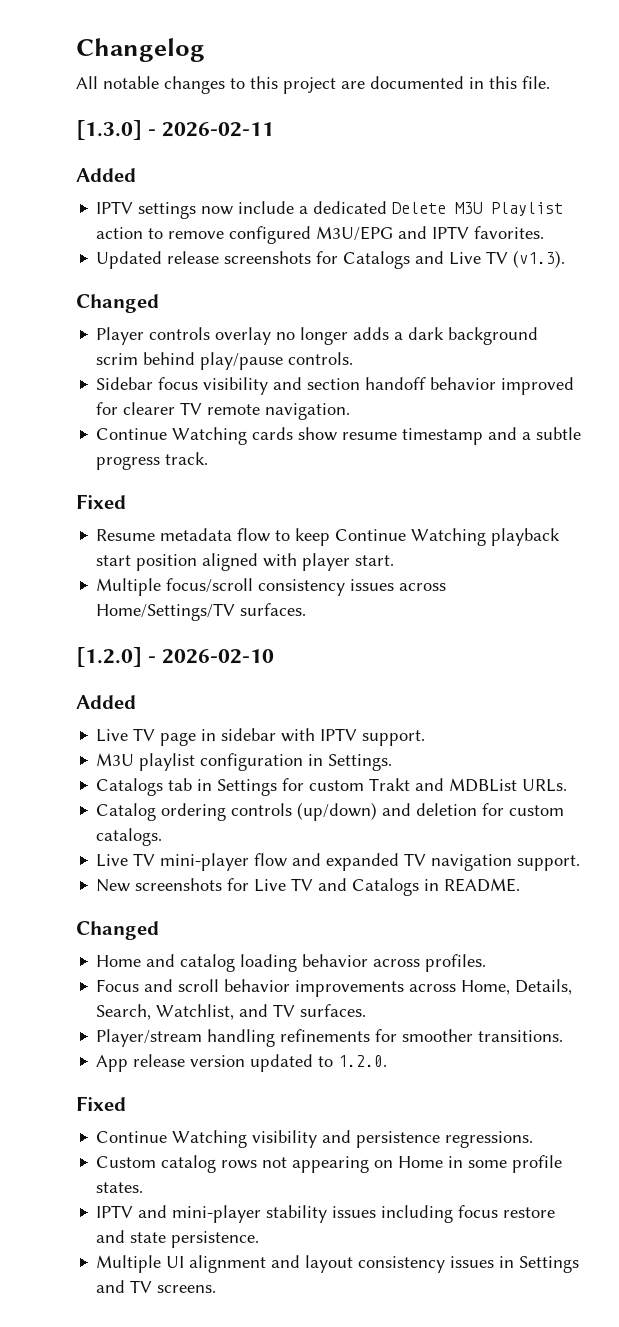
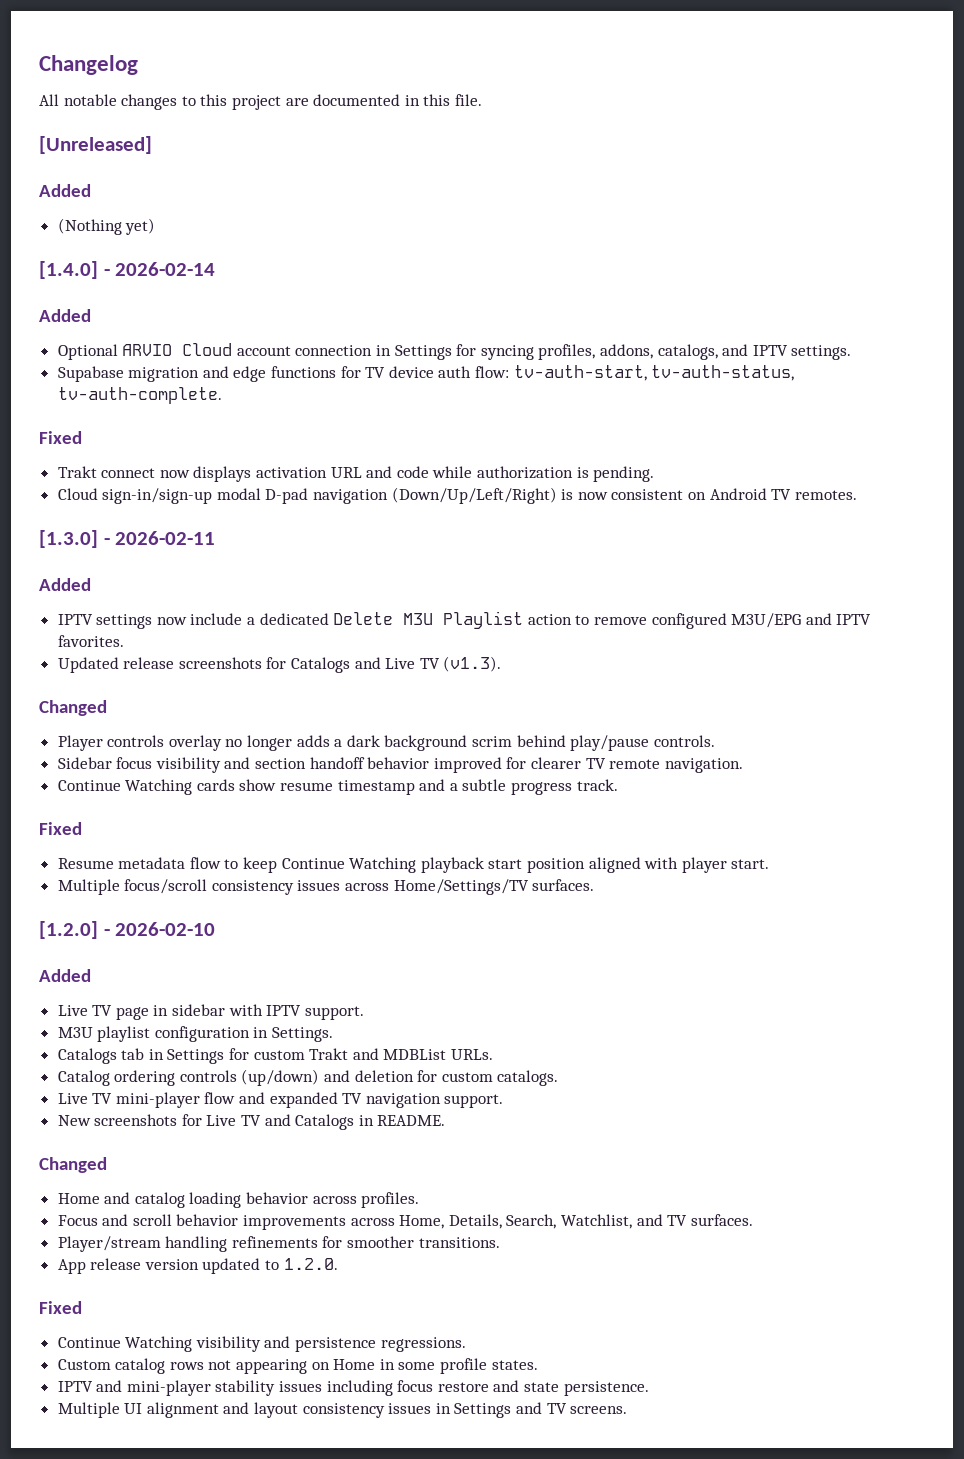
(550, 82) none -> [39,136,152,154] [39,184,91,197] [57,218,156,235] [39,261,216,279] [39,309,91,322] [57,343,852,360] [57,365,795,382] [57,387,222,404] [39,431,82,444] [57,466,655,482] [57,487,857,504] // [Unreleased] // Added // (Nothing yet) // [1.4.0] - 2026-02-14 // Added // Optional ARVIO Cloud account connection in Settings for syncing profiles, addons, catalogs, and IPTV settings. // Supabase migration and edge functions for TV device auth flow: tv-auth-start, tv-auth-status, tv-auth-complete. // Fixed // Trakt connect now displays activation URL and code while authorization is pending. // Cloud sign-in/sign-up modal D-pad navigation (Down/Up/Left/Right) is now consistent on Android TV remotes.

